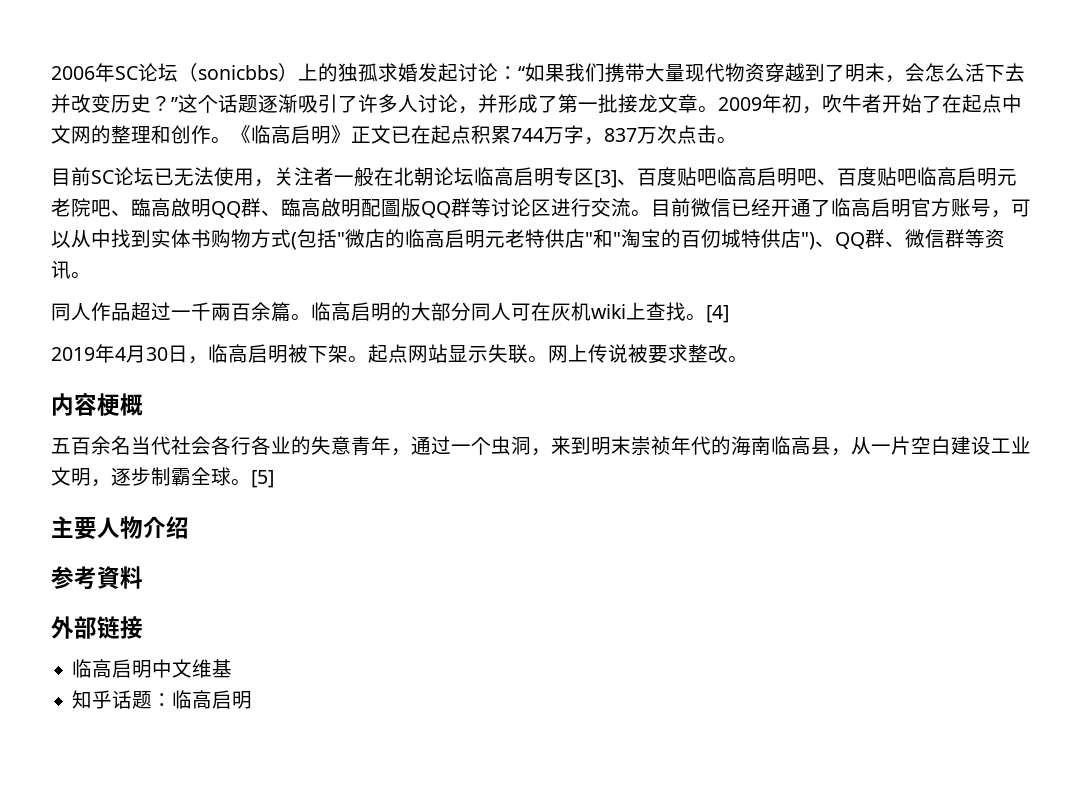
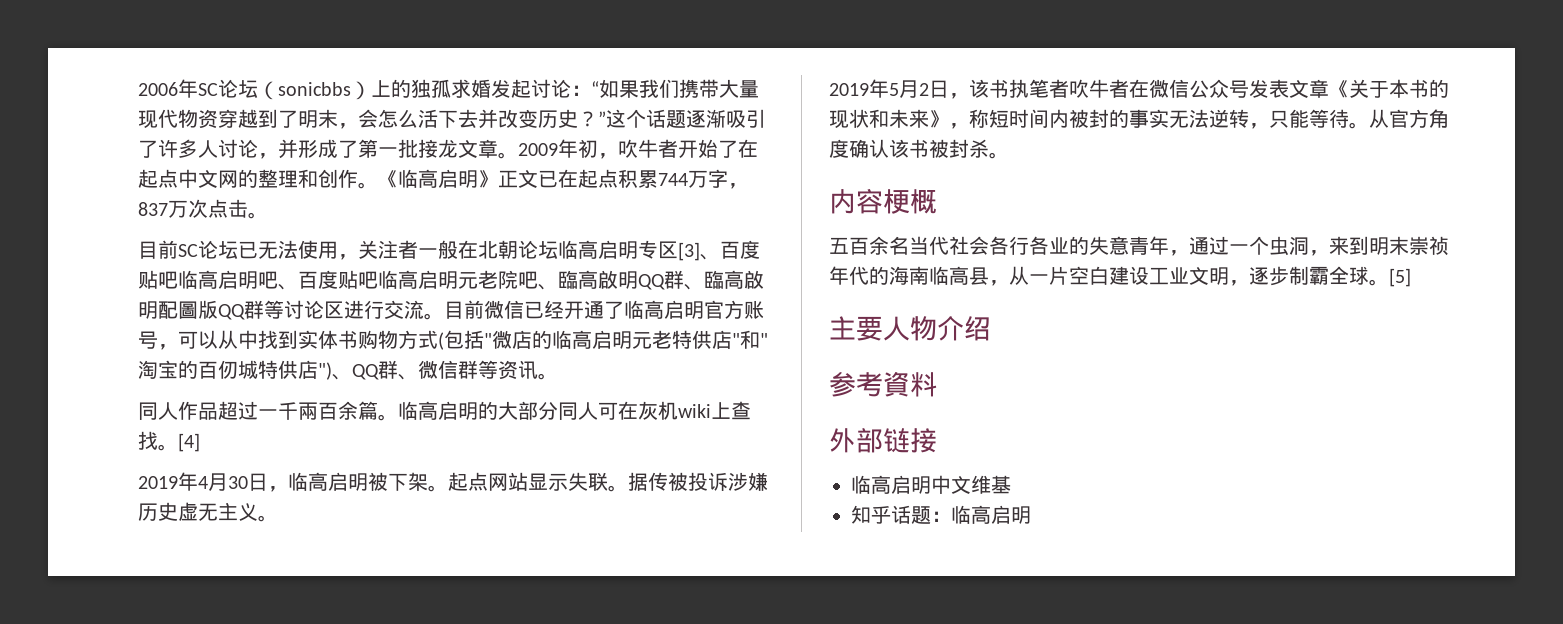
[548,344,728,364] 网上传说被要求整改 -> [628,472,768,491] [138,502,278,522] [829,79,1449,99] [829,109,1449,129] [829,139,989,158] 据传被投诉涉嫌历史虚无主义。 // 2019年5月2日，该书执笔者吹牛者在微信公众号发表文章《关于本书的现状和未来》，称短时间内被封的事实无法逆转，只能等待。从官方角度确认该书被封杀

